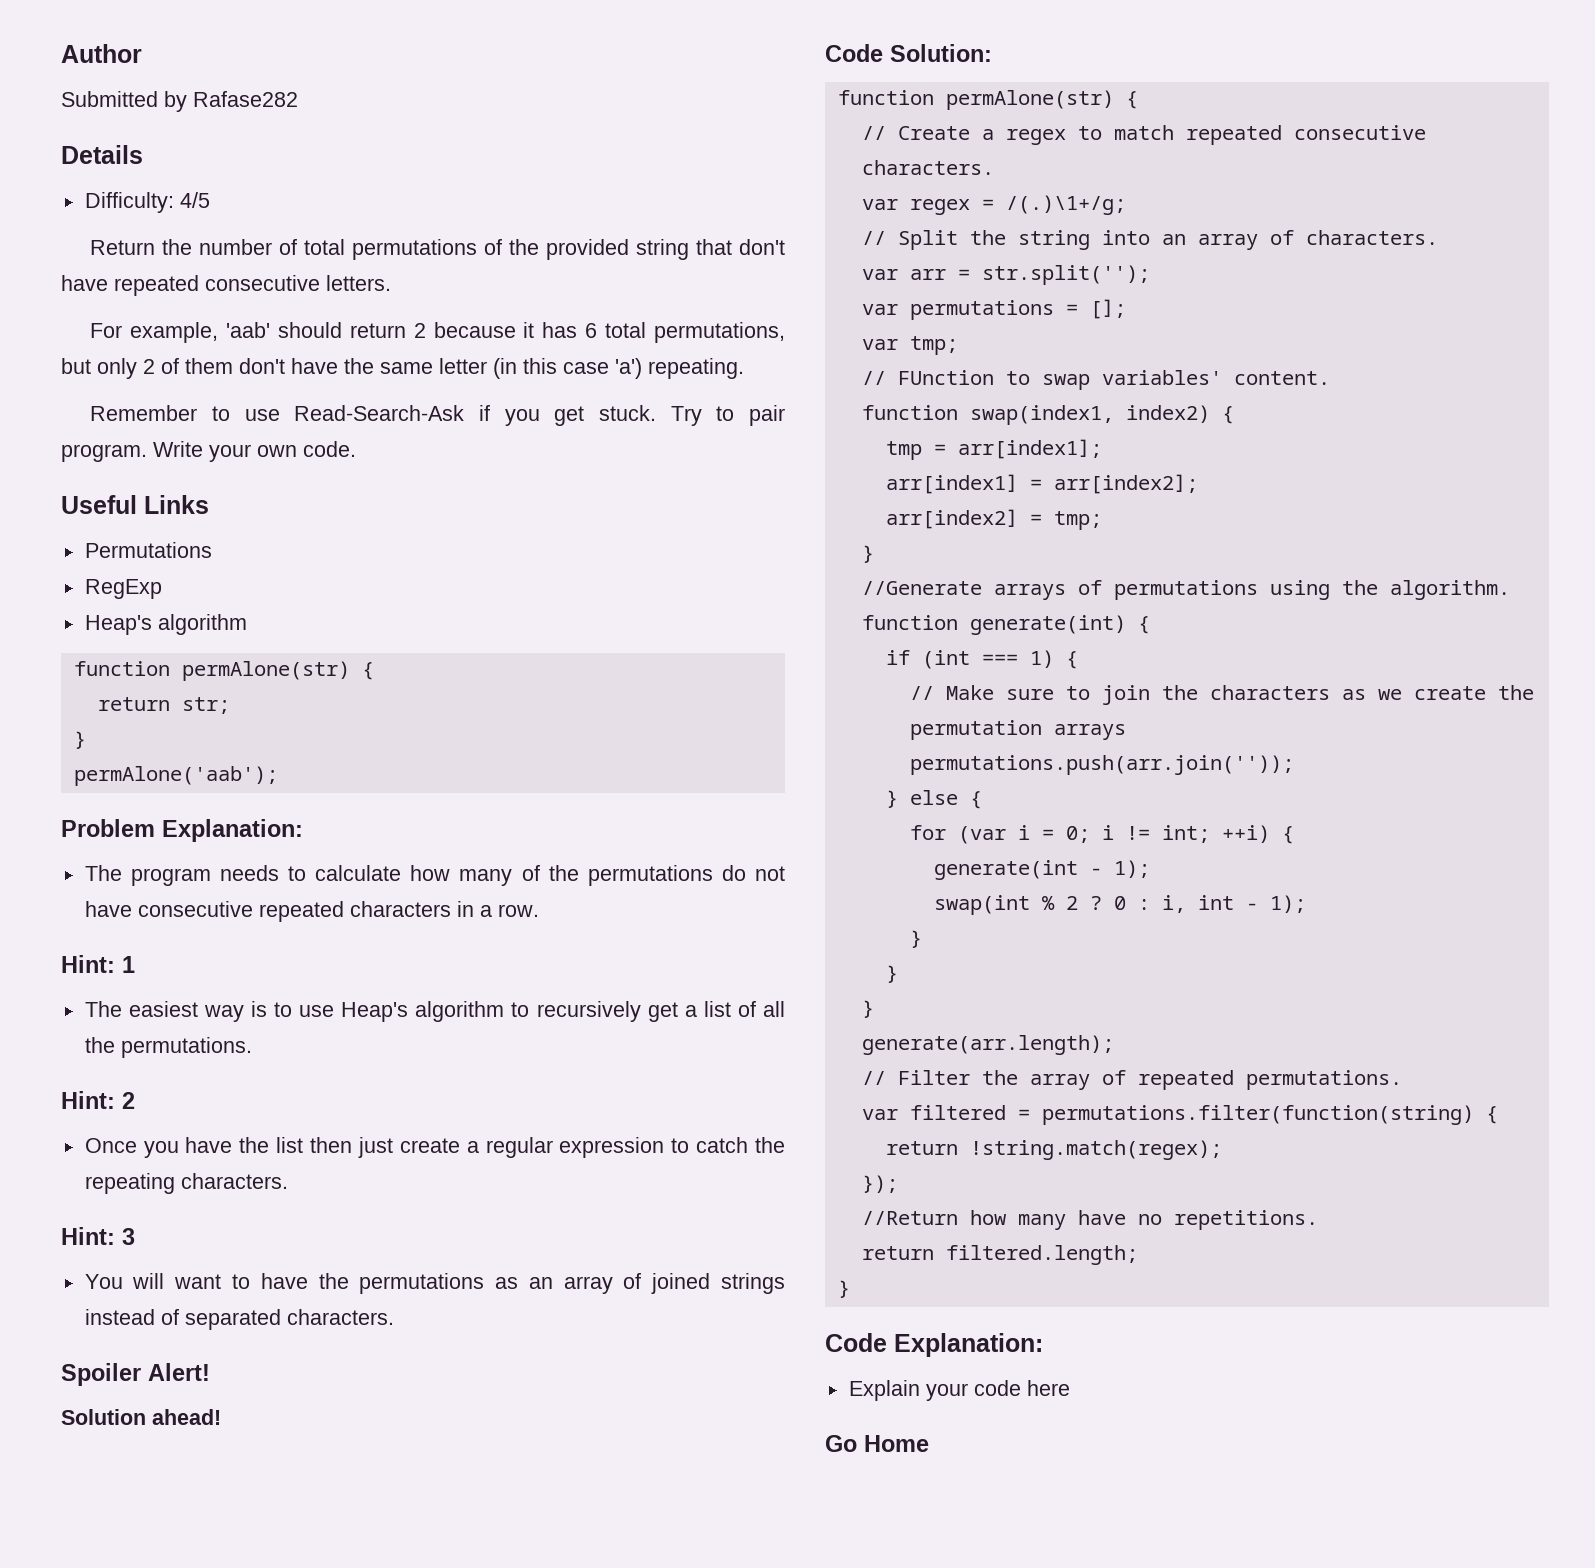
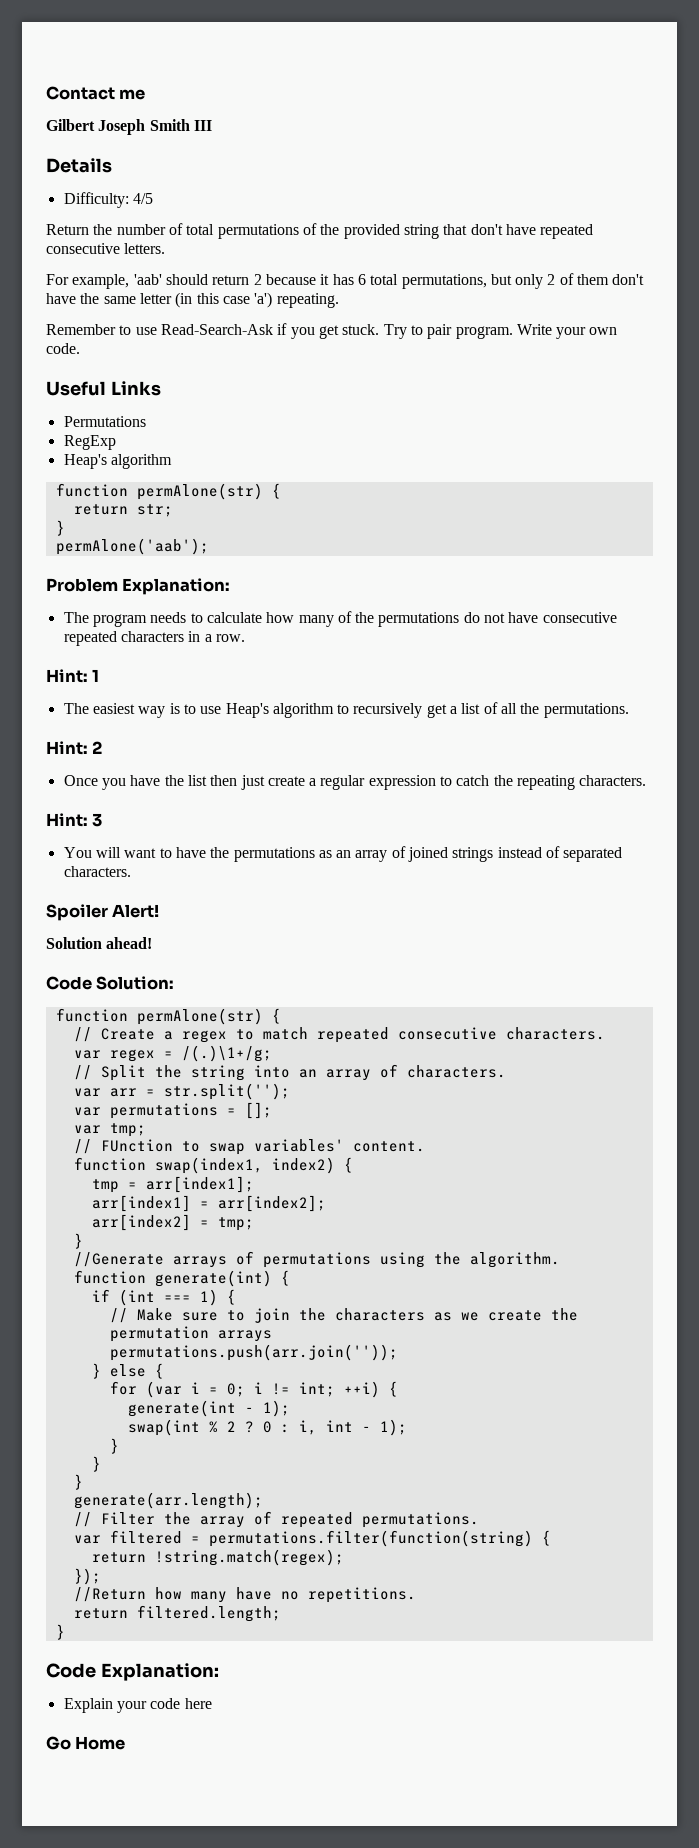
[61,44,142,63] [61,91,298,112] Author // Submitted by Rafase282 -> [46,86,146,100] [46,119,212,135] Contact me // Gilbert Joseph Smith III

